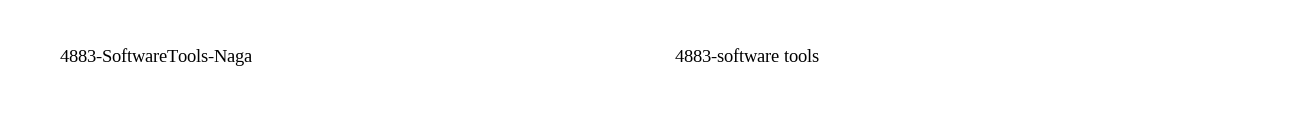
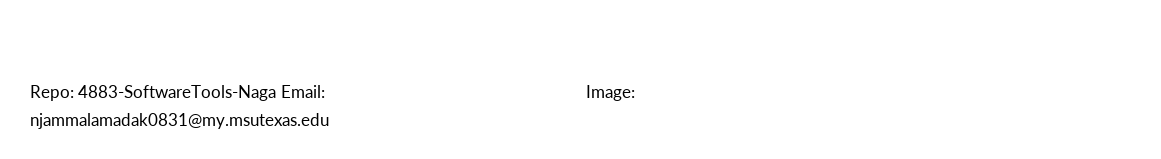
(60, 57) none -> [30,85,74,101] Repo:
[675,48,819,62] // 4883-software tools -> [280,85,325,98] [30,113,329,129] [586,85,635,101] Email: njammalamadak0831@my.msutexas.edu // Image:

